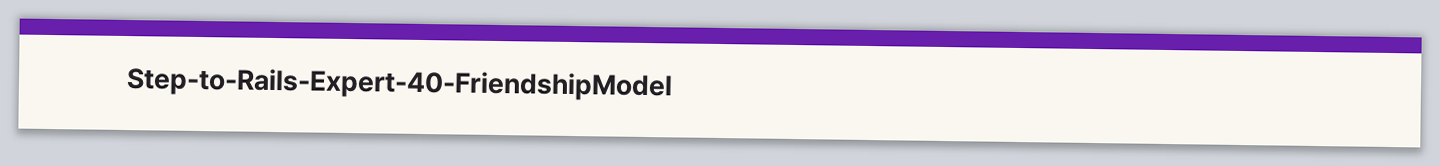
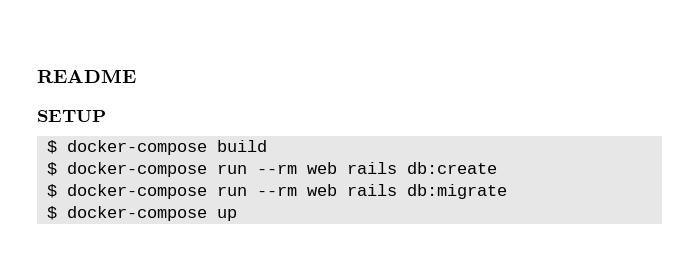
[126,67,673,102] Step-to-Rails-Expert-40-FriendshipModel -> [37,69,136,83] [37,110,106,122] [46,140,267,155] [46,162,497,177] [46,184,507,199] [46,206,237,221] README // SETUP // $ docker-compose build // $ docker-compose run --rm web rails db:create // $ docker-compose run --rm web rails db:migrate // $ docker-compose up

